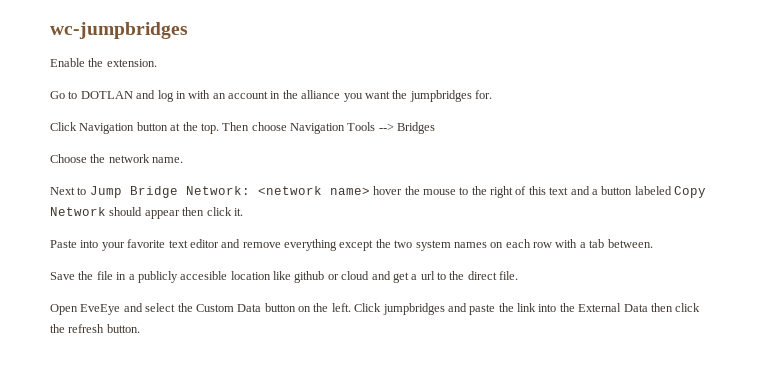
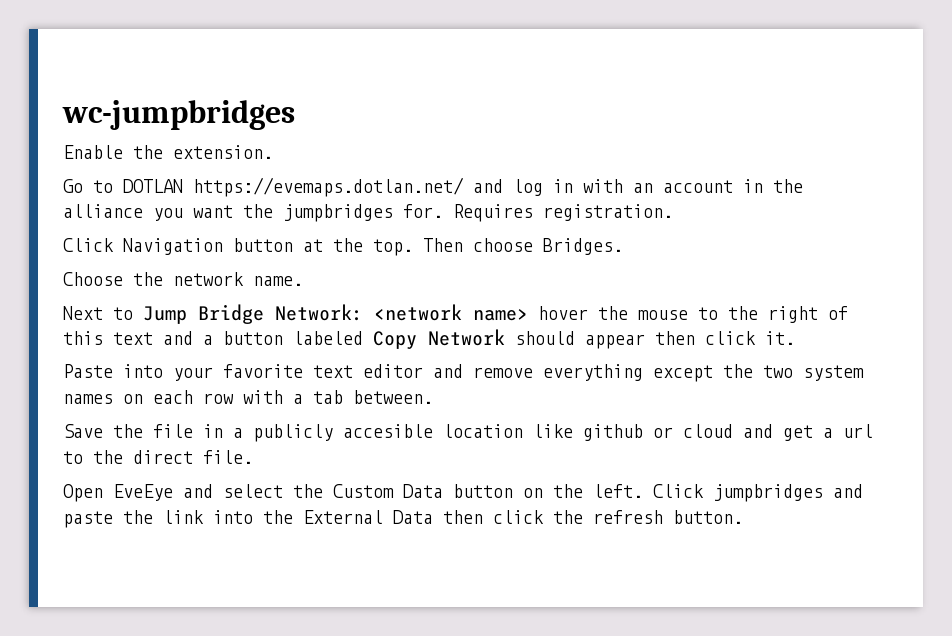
(133, 95) none -> [193,177,464,197] https://evemaps.dotlan.net/
(492, 94) none -> [453,204,673,222] Requires registration.
[290,122,436,134] Navigation Tools --> Bridges -> [543,238,623,255] Bridges.

